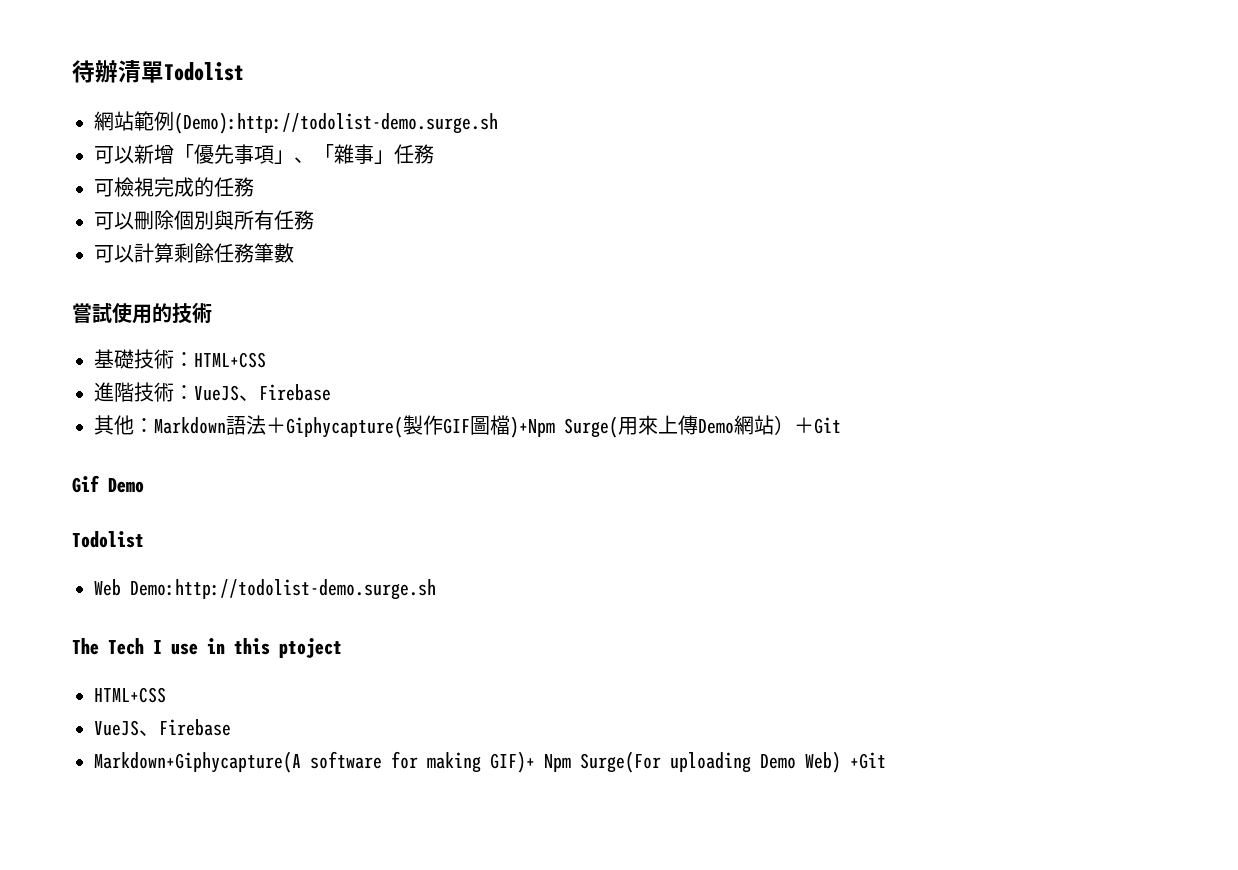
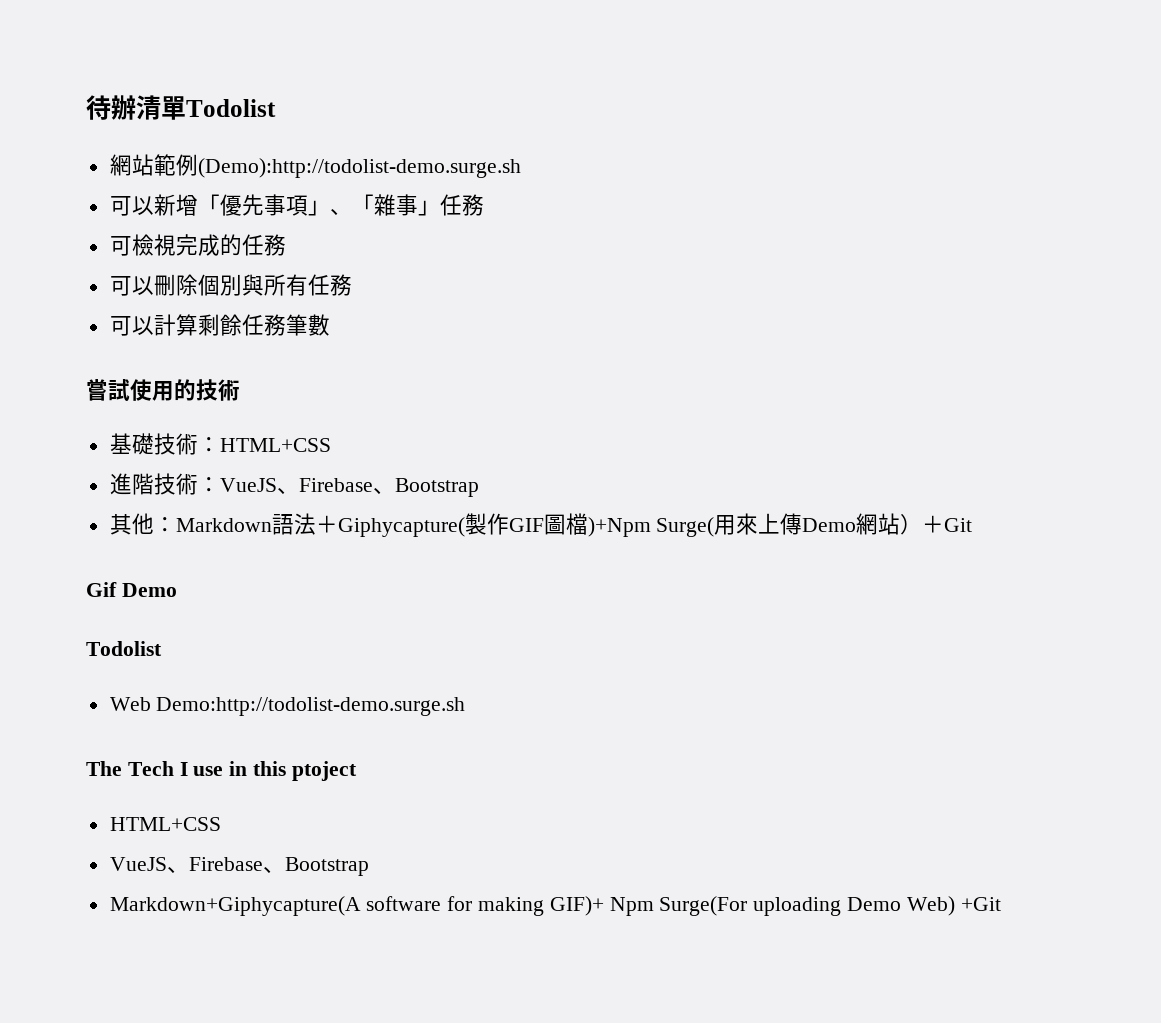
(331, 392) none -> [372,478,479,497] 、Bootstrap
(231, 727) none -> [262,857,369,876] 、Bootstrap

